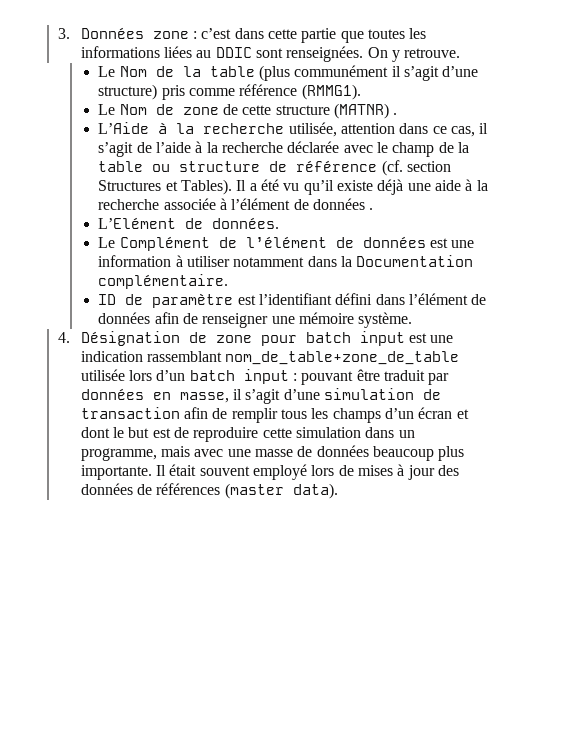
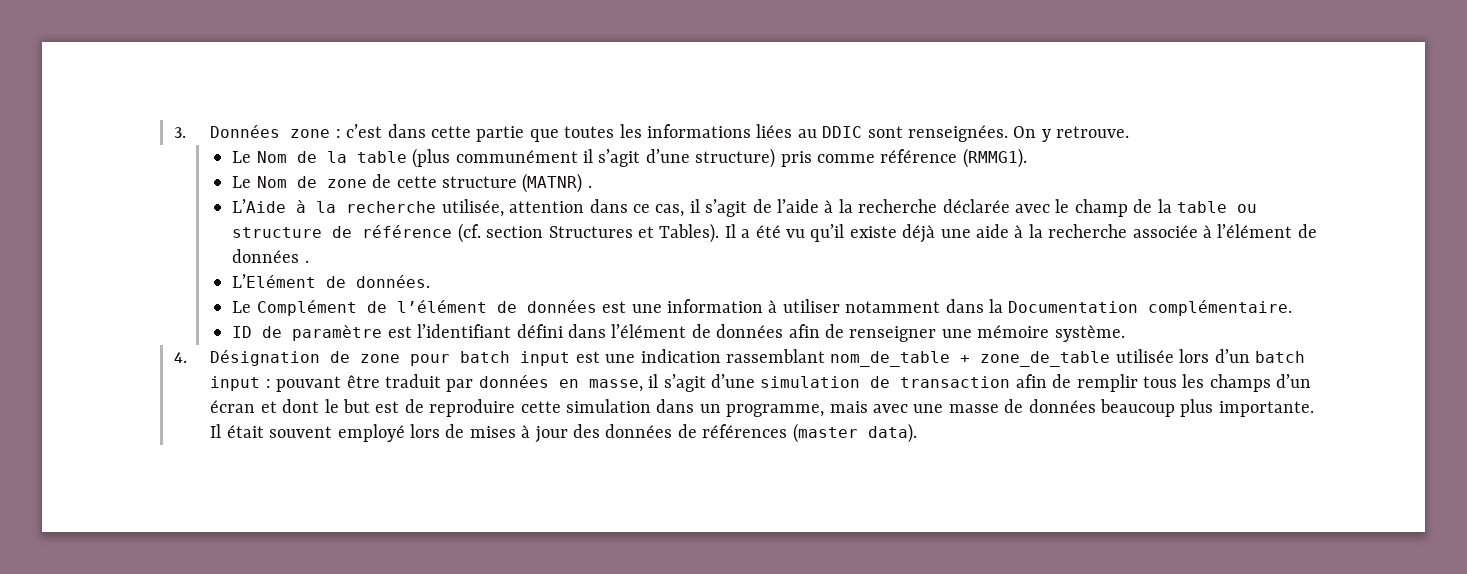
[225,351,460,365] nom_de_table+zone_de_table -> [830,351,1111,367] nom_de_table + zone_de_table

